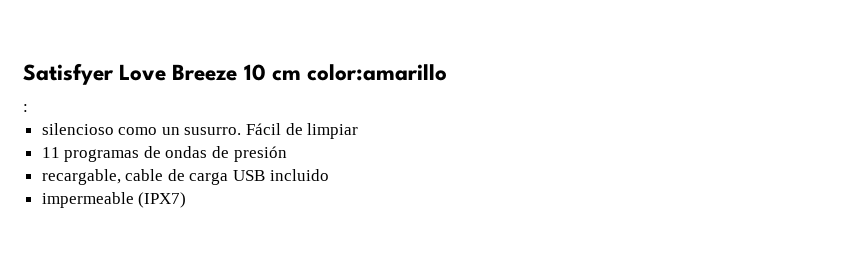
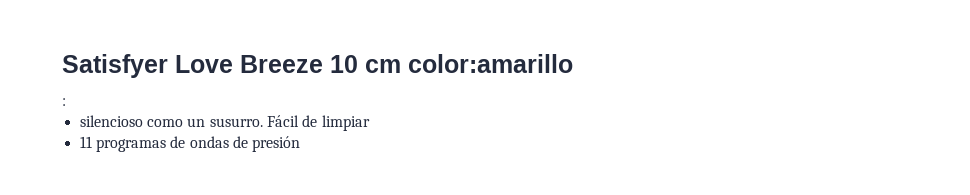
[41,169,329,185] [41,192,187,208] // recargable, cable de carga USB incluido // impermeable (IPX7) -> (301, 144) none

